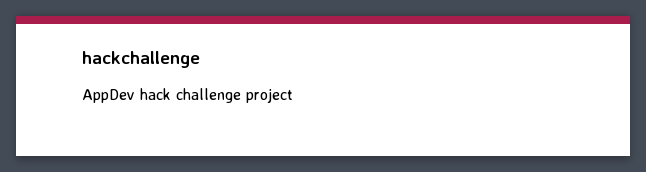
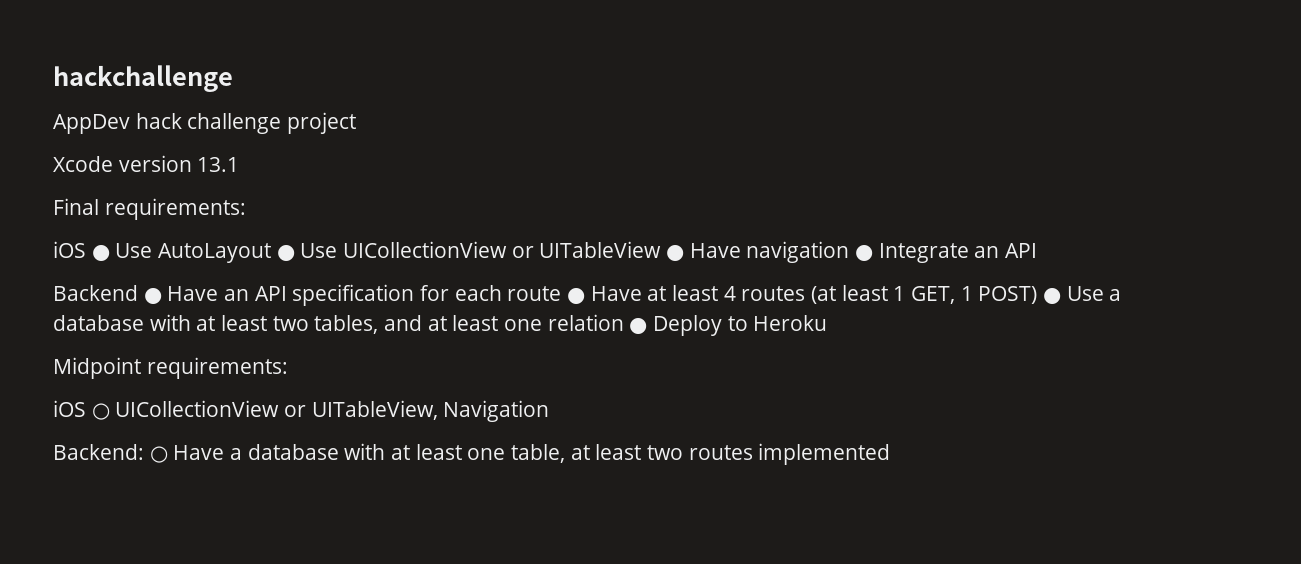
(293, 95) none -> [53,155,240,172] [53,198,246,220] [53,241,1038,263] [53,284,1122,306] [53,314,828,336] [53,357,288,379] [53,400,550,422] [53,443,891,465] // Xcode version 13.1 // Final requirements: // iOS ● Use AutoLayout ● Use UICollectionView or UITableView ● Have navigation ● Integrate an API // Backend ● Have an API specification for each route ● Have at least 4 routes (at least 1 GET, 1 POST) ● Use a database with at least two tables, and at least one relation ● Deploy to Heroku // Midpoint requirements: // iOS ○ UICollectionView or UITableView, Navigation // Backend: ○ Have a database with at least one table, at least two routes implemented

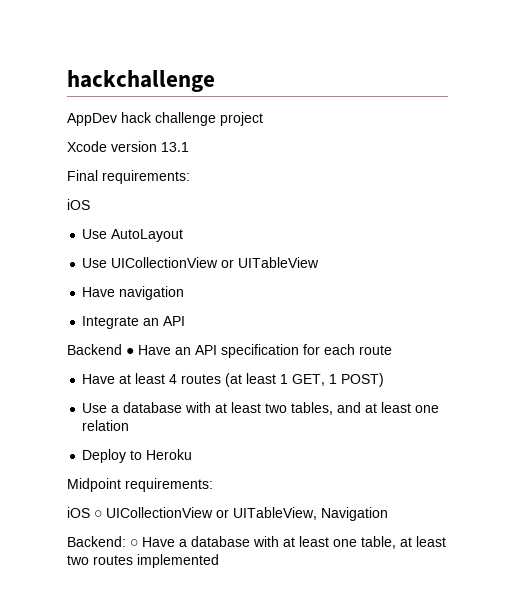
[91,245,110,261] ● -> (90, 204) //
[276,245,295,261] ● -> (184, 235) //
[666,245,685,261] ● -> (320, 262) //
[855,245,874,261] ● -> (185, 293) //
[567,288,586,304] ● -> (392, 350) //
[1043,288,1062,304] ● -> (385, 380) //
[629,318,648,334] ● -> (130, 425) //

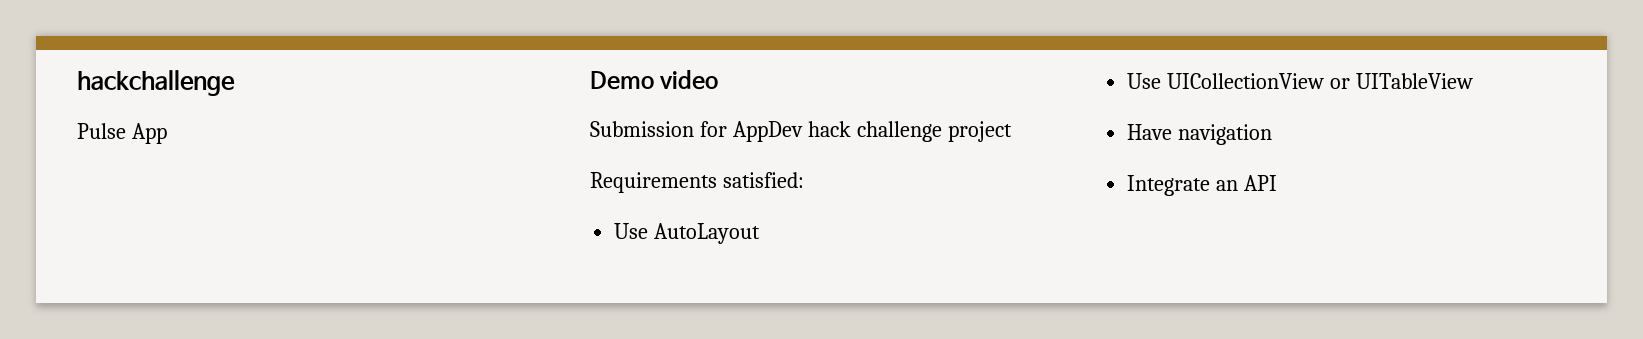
[67,112,263,126] [67,141,189,152] [67,170,190,184] [67,199,90,210] AppDev hack challenge project // Xcode version 13.1 // Final requirements: // iOS -> [77,123,167,144] [590,70,719,90] [590,121,1012,142] [590,172,804,193] Pulse App // Demo video // Submission for AppDev hack challenge project // Requirements satisfied:
[67,344,392,358] [82,373,385,387] [82,402,440,415] [82,420,130,431] [82,449,193,463] [67,478,213,492] [67,507,388,521] [67,536,446,549] [67,554,219,568] // Backend ● Have an API specification for each route // Have at least 4 routes (at least 1 GET, 1 POST) // Use a database with at least two tables, and at least one relation // Deploy to Heroku // Midpoint requirements: // iOS ○ UICollectionView or UITableView, Navigation // Backend: ○ Have a database with at least one table, at least two routes implemented -> (1278, 183) none

